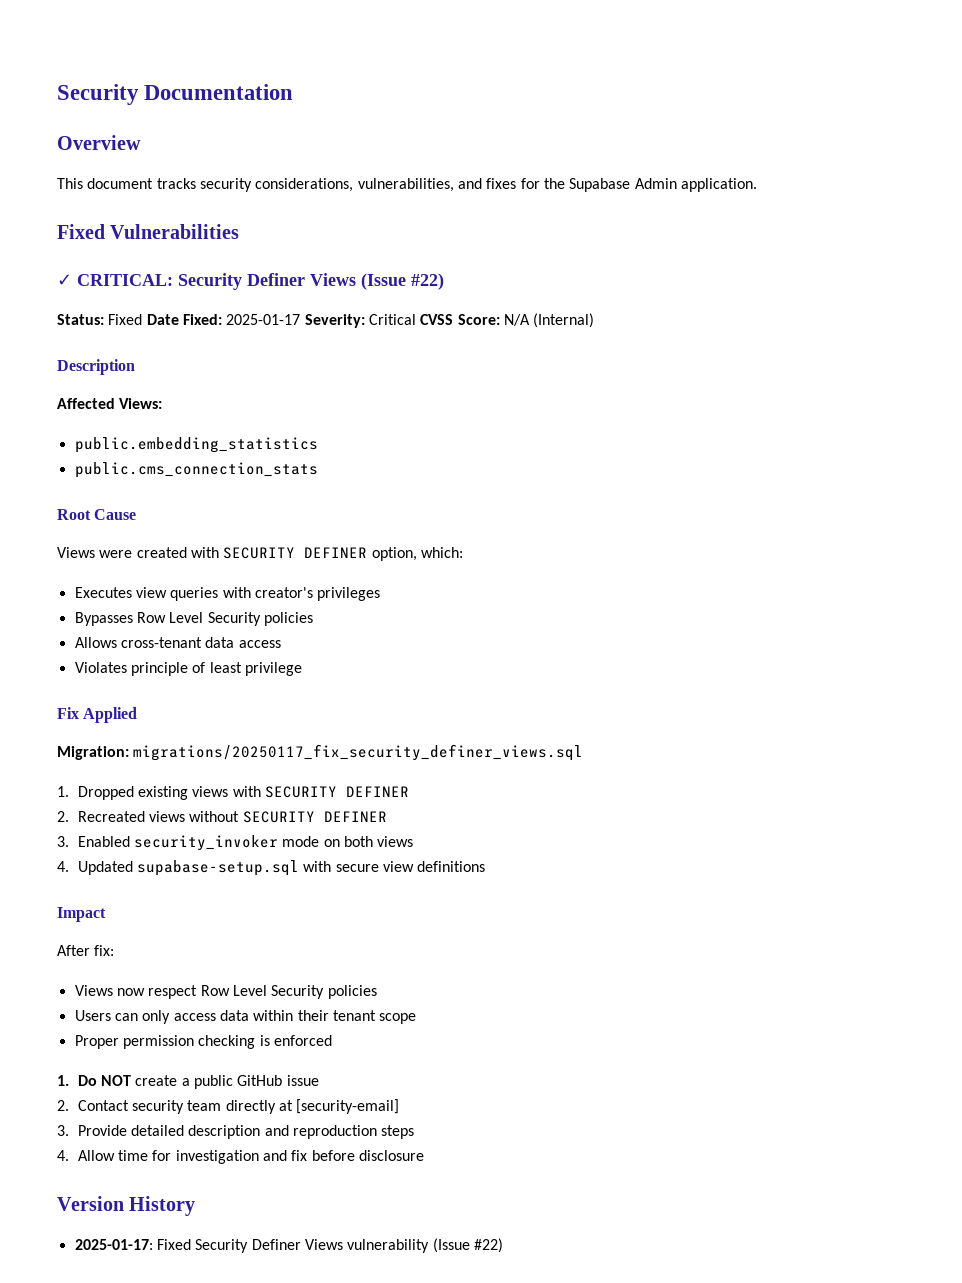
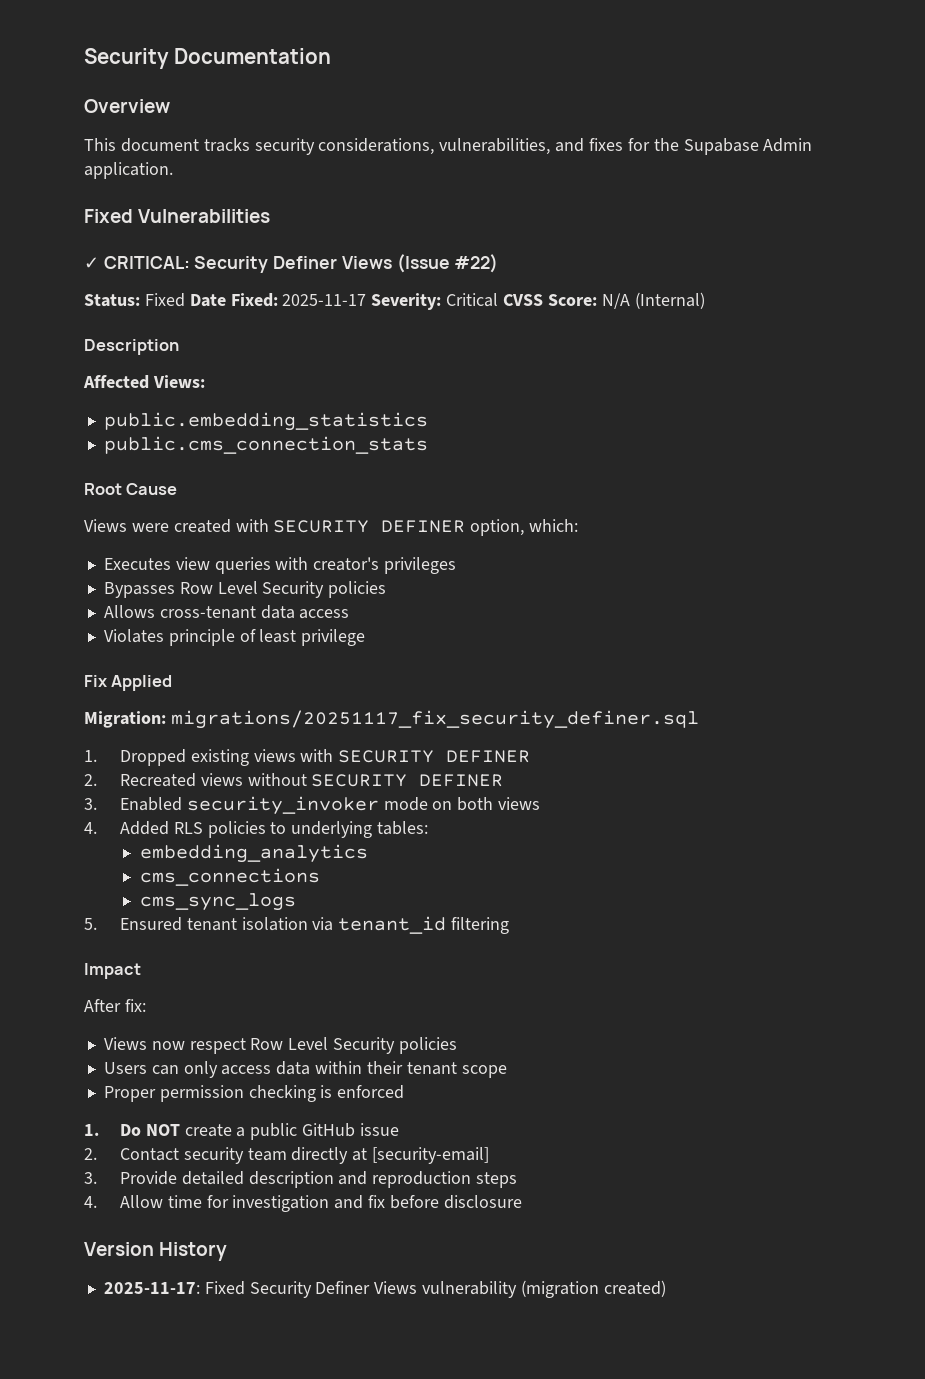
[226,314,301,325] 2025-01-17 -> [282,294,367,306] 2025-11-17
[133,744,584,761] migrations/20250117_fix_security_definer_views.sql -> [170,710,699,729] migrations/20251117_fix_security_definer.sql
[77,860,486,876] Updated supabase-setup.sql with secure view definitions -> [119,821,429,838] [139,844,368,863] [139,868,320,886] [139,893,296,911] [84,916,510,934] Added RLS policies to underlying tables: // embedding_analytics // cms_connections // cms_sync_logs // 5. Ensured tenant isolation via tenant_id filtering
[74,1239,153,1250] 2025-01-17: -> [103,1282,200,1294] 2025-11-17:
[432,1238,503,1253] (Issue #22) -> [520,1280,666,1298] (migration created)

